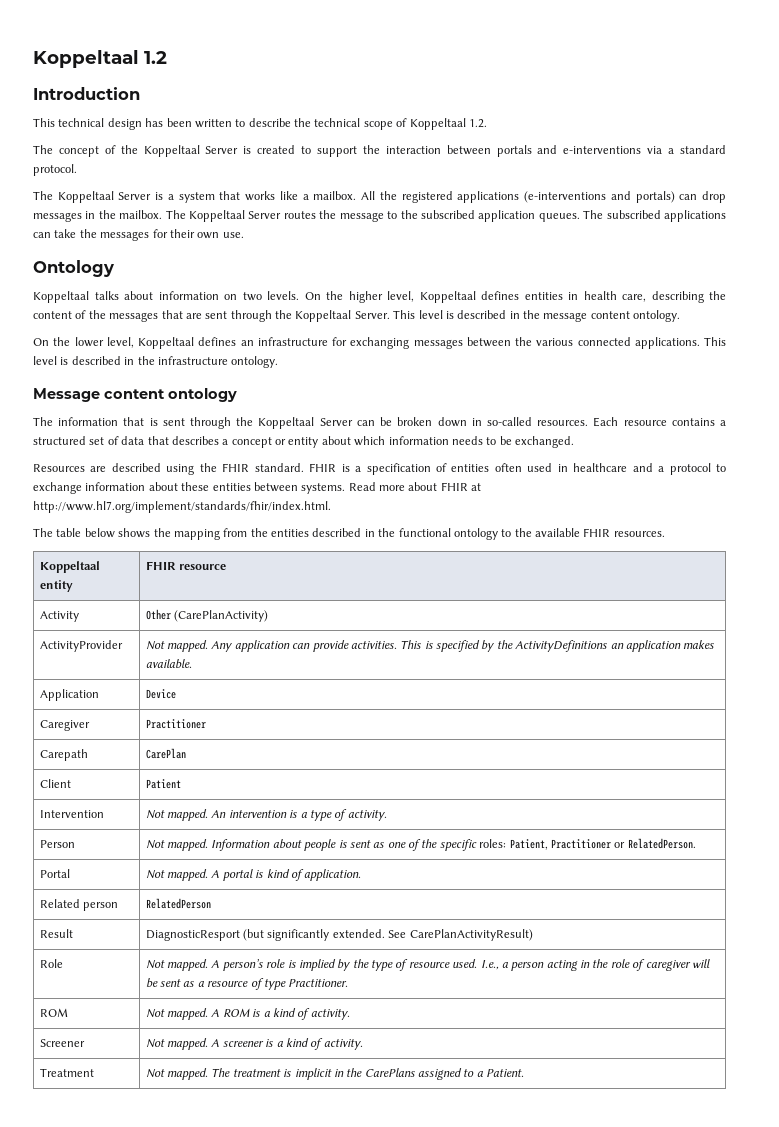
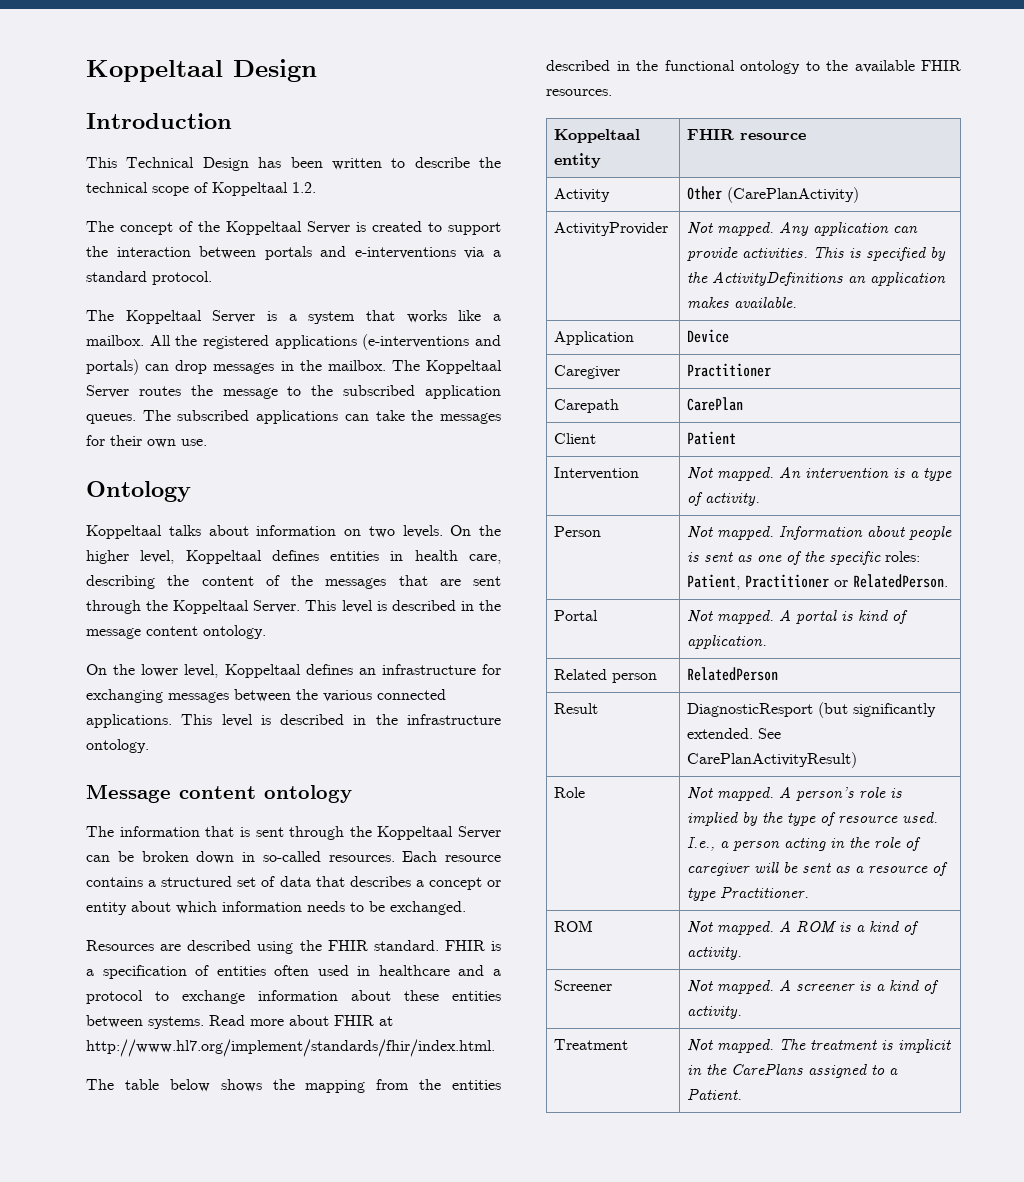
[33,50,167,68] Koppeltaal 1.2 -> [86,59,317,82] Koppeltaal Design
[58,118,142,130] technical design -> [126,157,249,171] Technical Design

